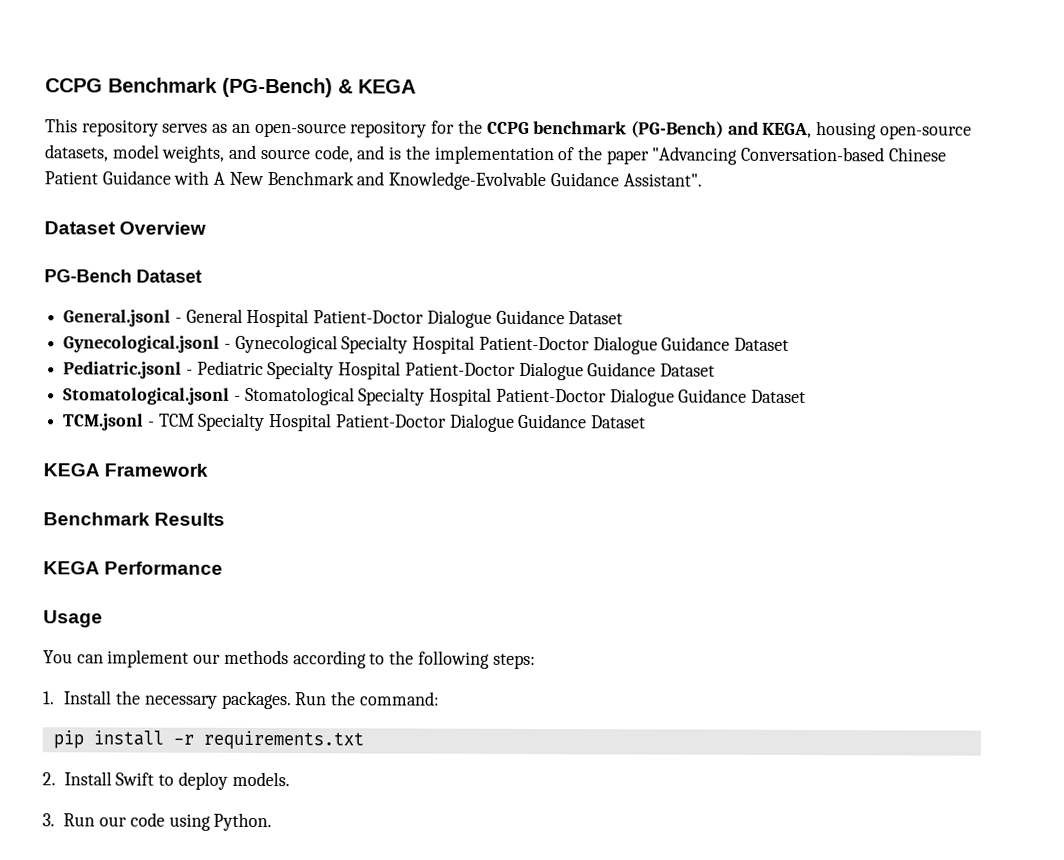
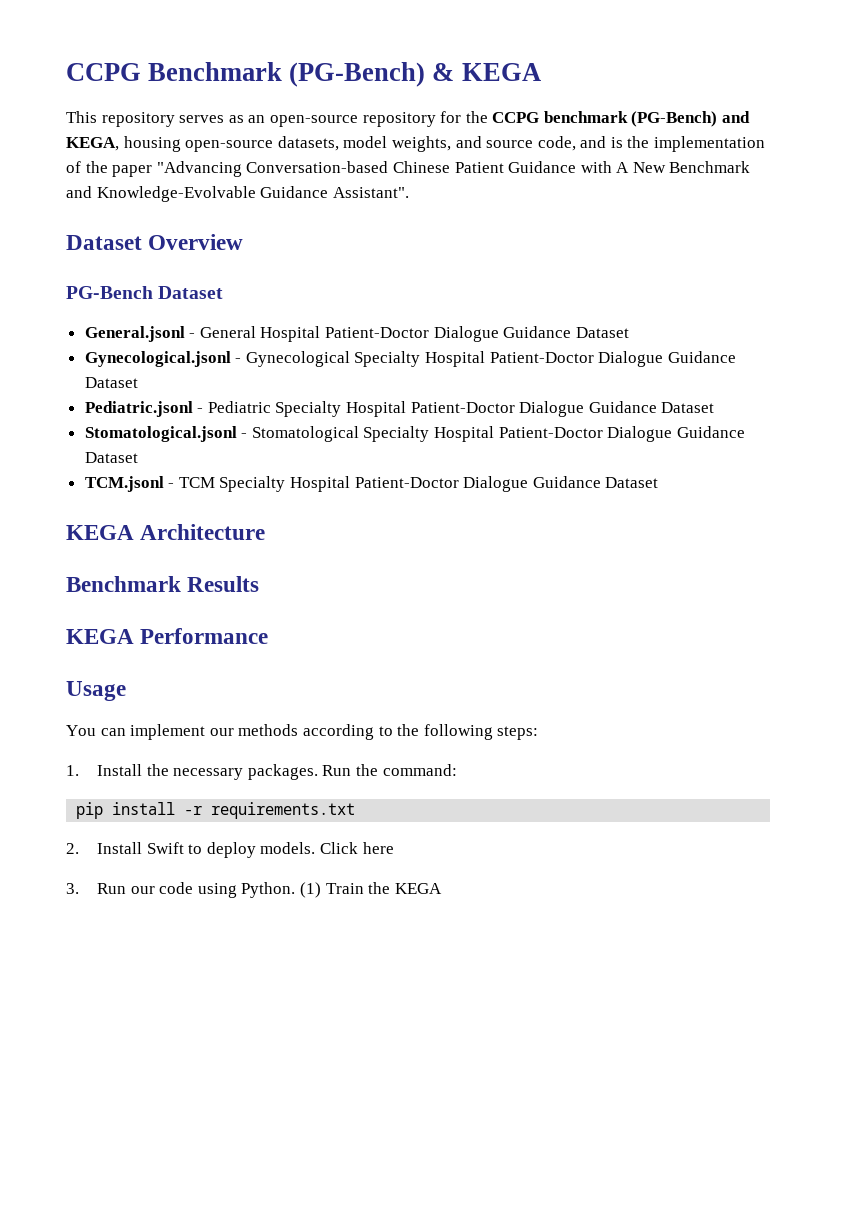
[104,463,209,477] Framework -> [140,524,266,540] Architecture
(290, 779) none -> [320,842,394,854] Click here
(273, 822) none -> [300,882,442,898] (1) Train the KEGA

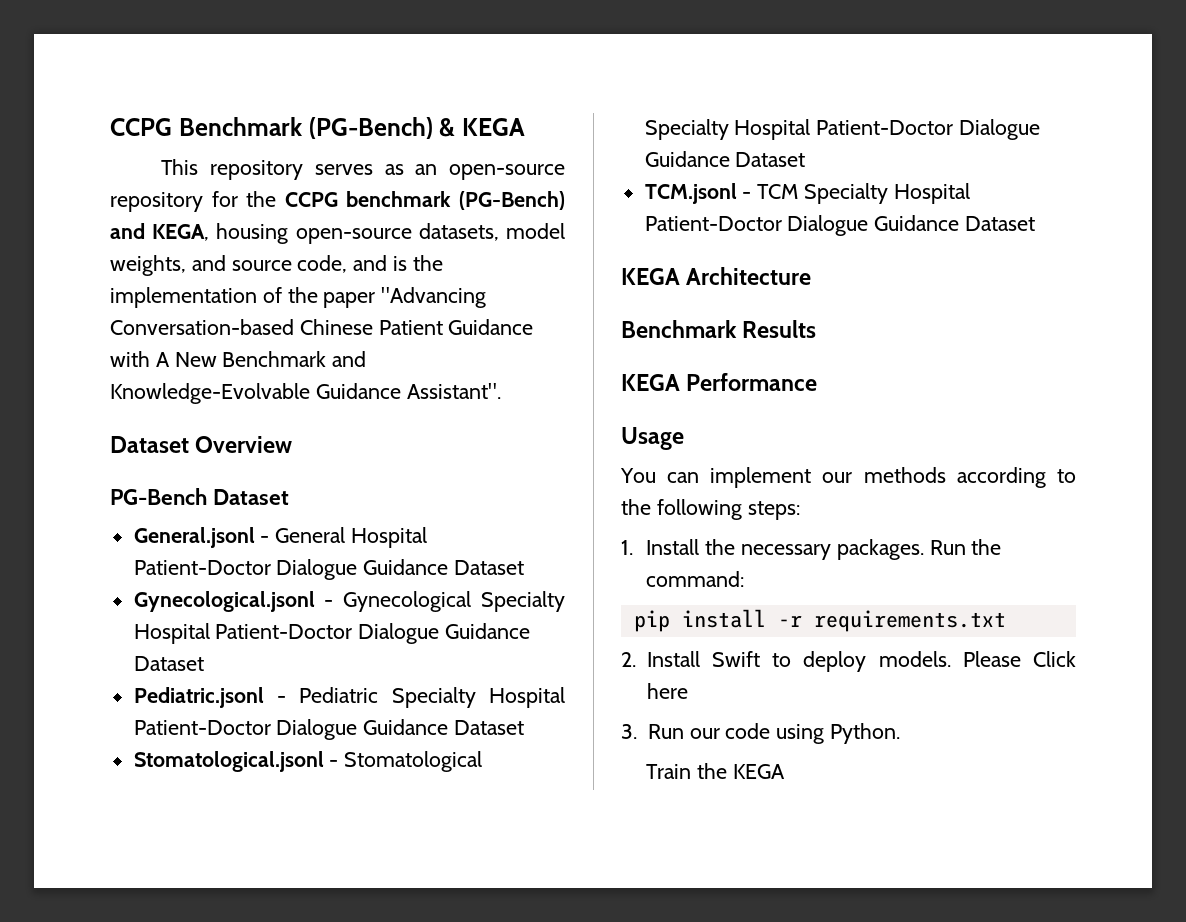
(316, 848) none -> [962,651,1021,667] Please
[300,882,322,898] (1) -> (900, 733) //

